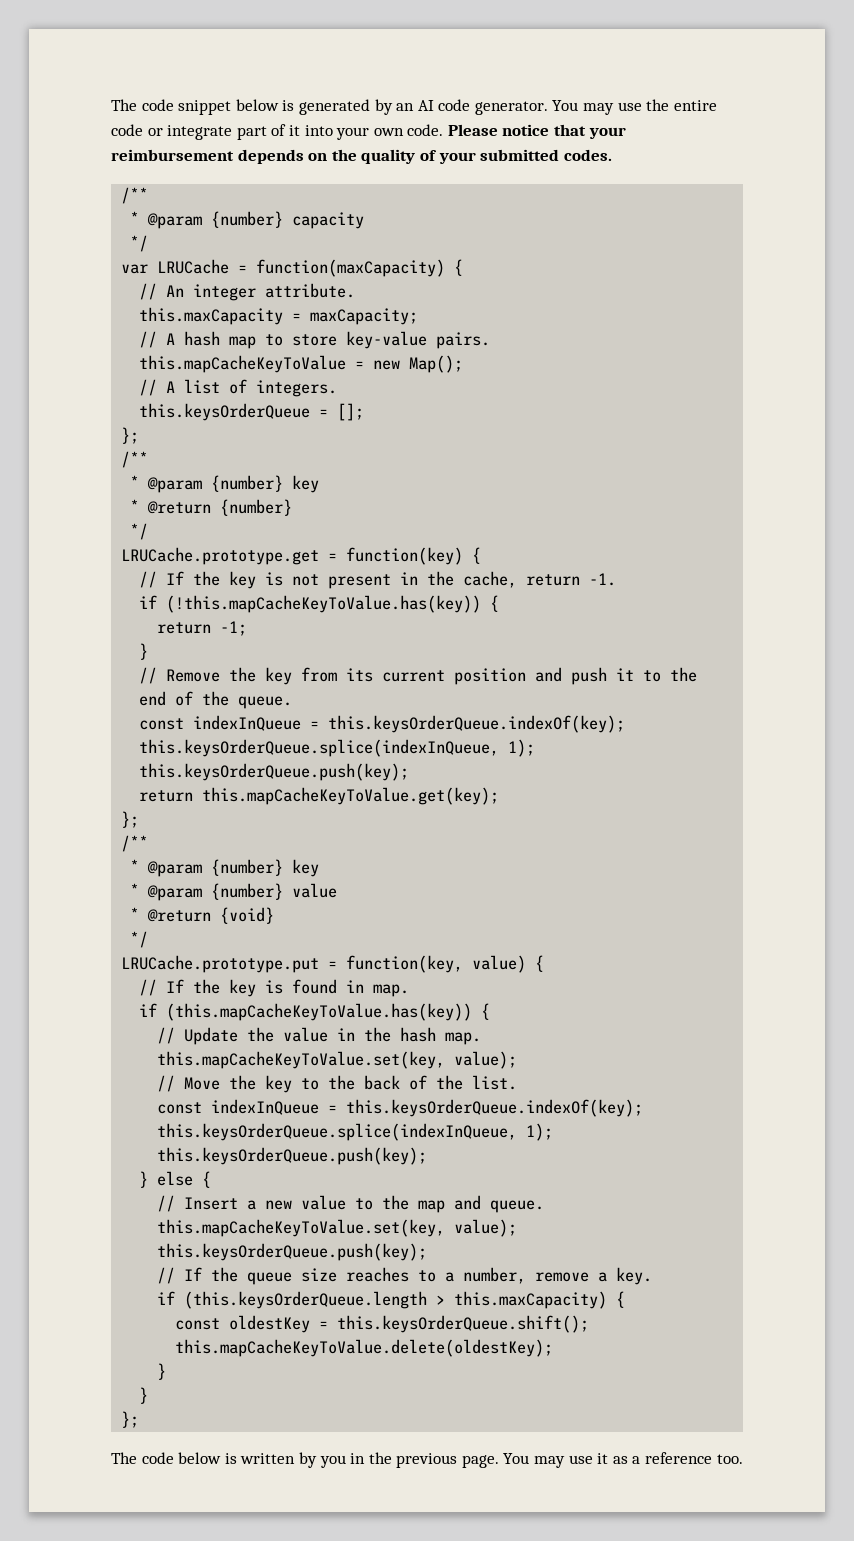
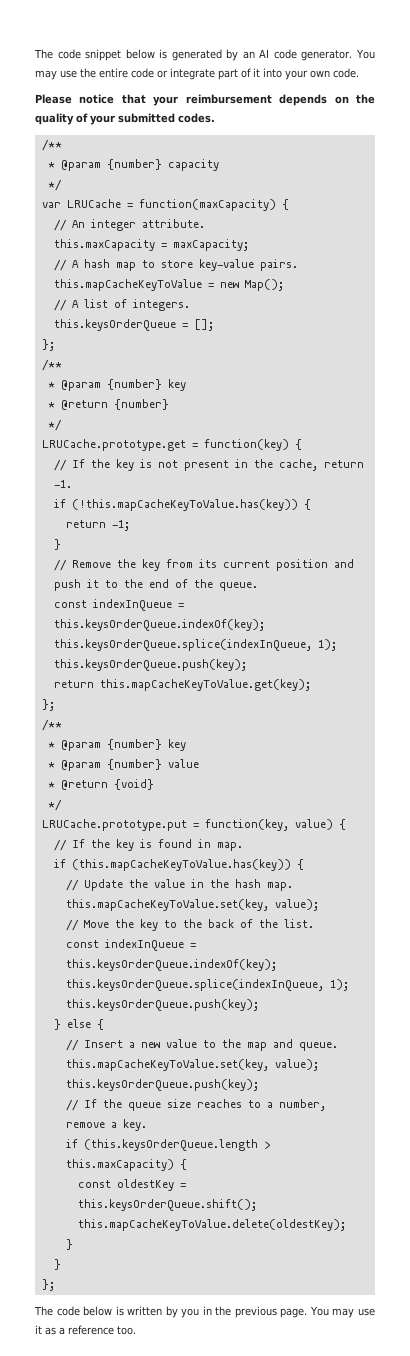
(444, 130) none -> (359, 73) //

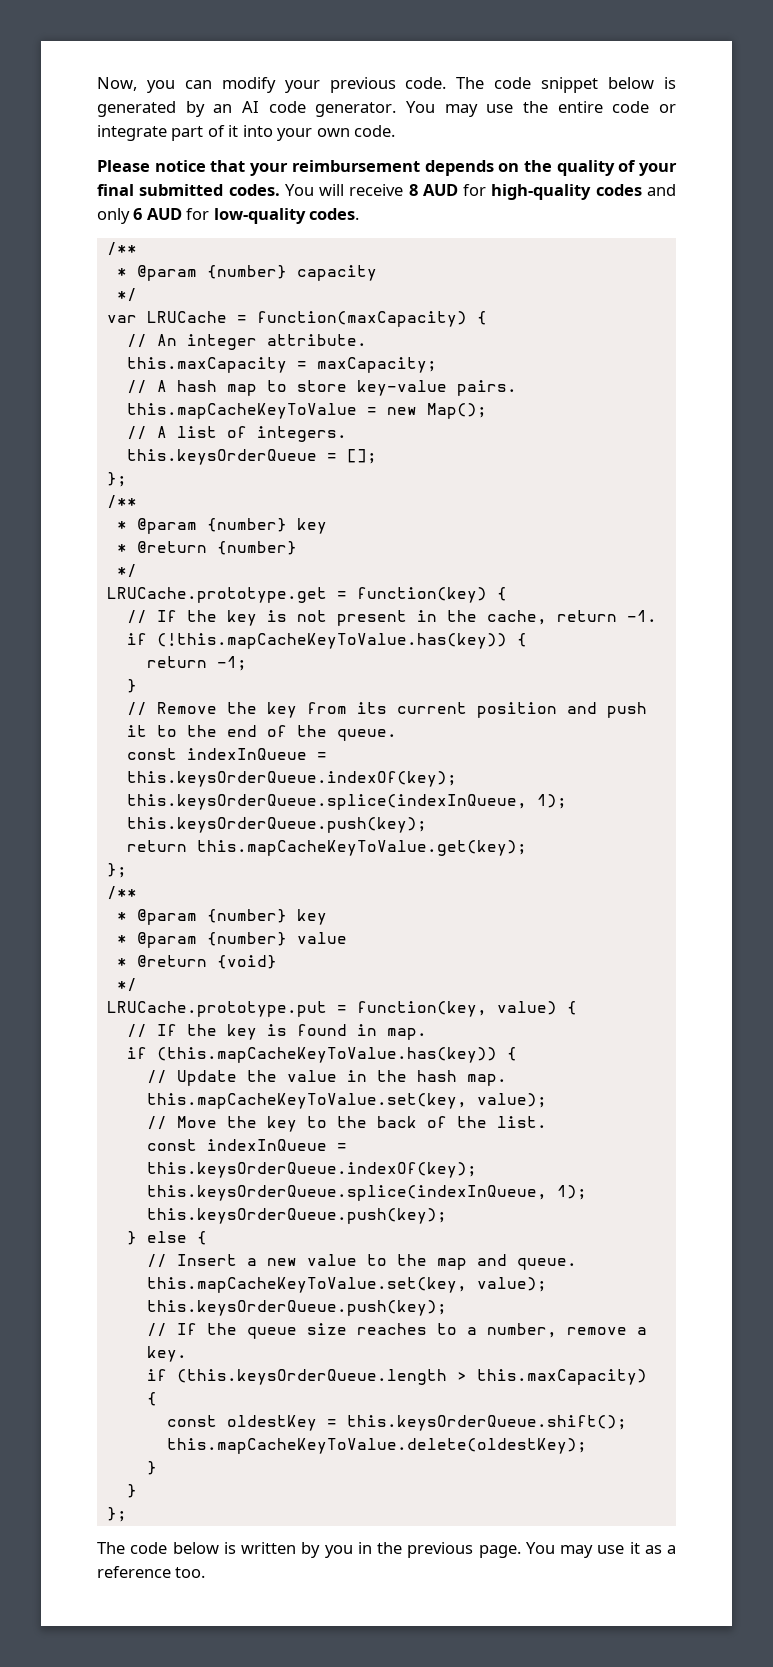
(34, 54) none -> [97,77,447,93] Now, you can modify your previous code.
(115, 120) none -> [97,184,134,196] final
(215, 118) none -> [284,184,676,200] [97,208,360,224] You will receive 8 AUD for high-quality codes and only 6 AUD for low-quality codes.

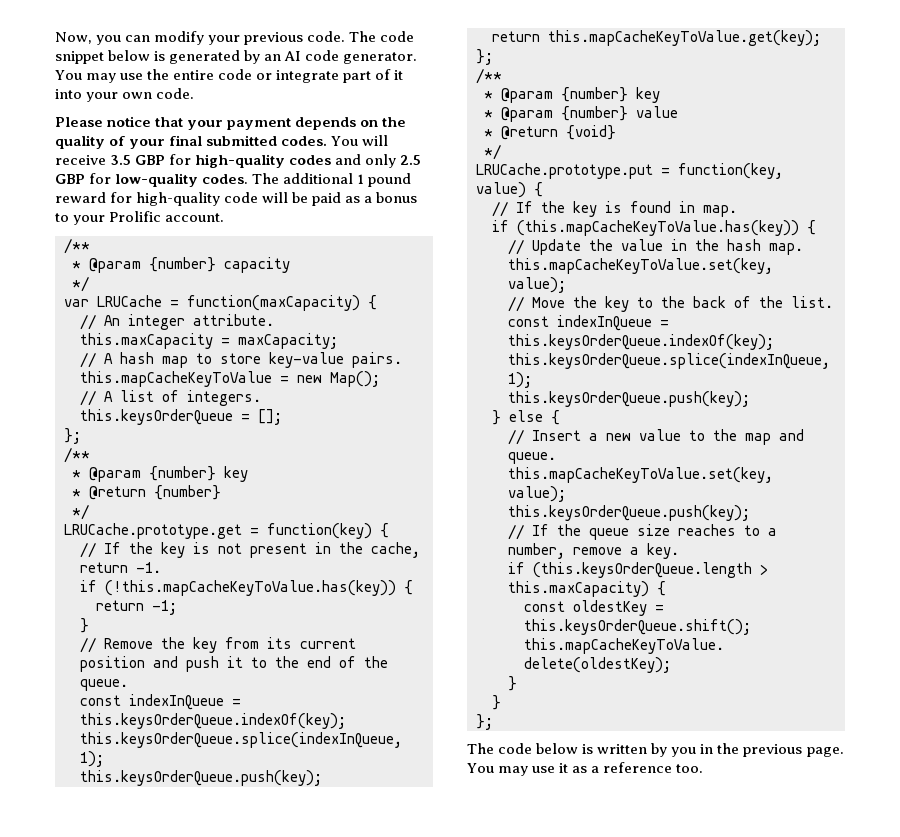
[291,160,420,172] reimbursement -> [227,118,292,130] payment
[408,184,458,196] 8 AUD -> [110,155,166,165] 3.5 GBP
[133,208,182,220] 6 AUD -> [400,155,422,165] [55,174,85,184] 2.5 GBP
(360, 214) none -> [252,173,412,187] [55,192,418,206] [55,211,225,225] The additional 1 pound reward for high-quality code will be paid as a bonus to your Prolific account.

